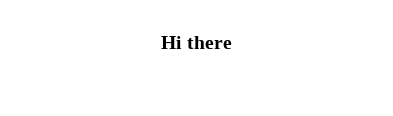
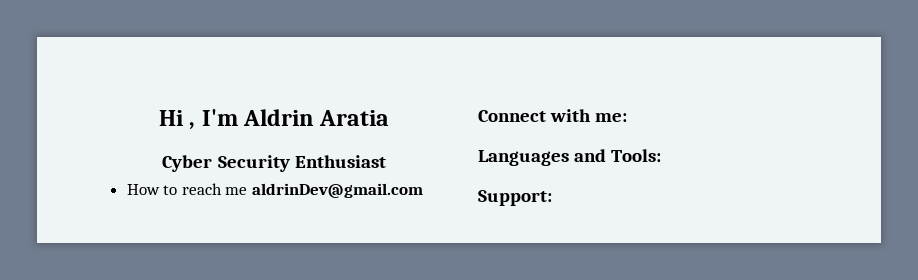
[186,36,232,49] there -> [189,109,390,130] [162,155,386,172] [126,183,424,198] [478,109,628,122] [478,149,662,166] [478,190,552,206] , I'm Aldrin Aratia // Cyber Security Enthusiast // How to reach me aldrinDev@gmail.com // Connect with me: // Languages and Tools: // Support:

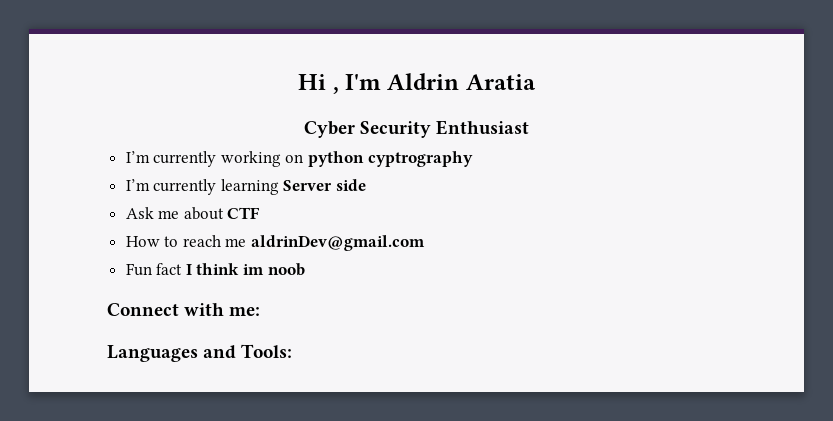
(386, 161) none -> [125,151,473,167] [125,179,367,195] [125,207,261,220] // I’m currently working on python cyptrography // I’m currently learning Server side // Ask me about CTF
(424, 190) none -> [125,263,305,276] // Fun fact I think im noob
[478,190,552,206] // Support: -> (293, 351) none

